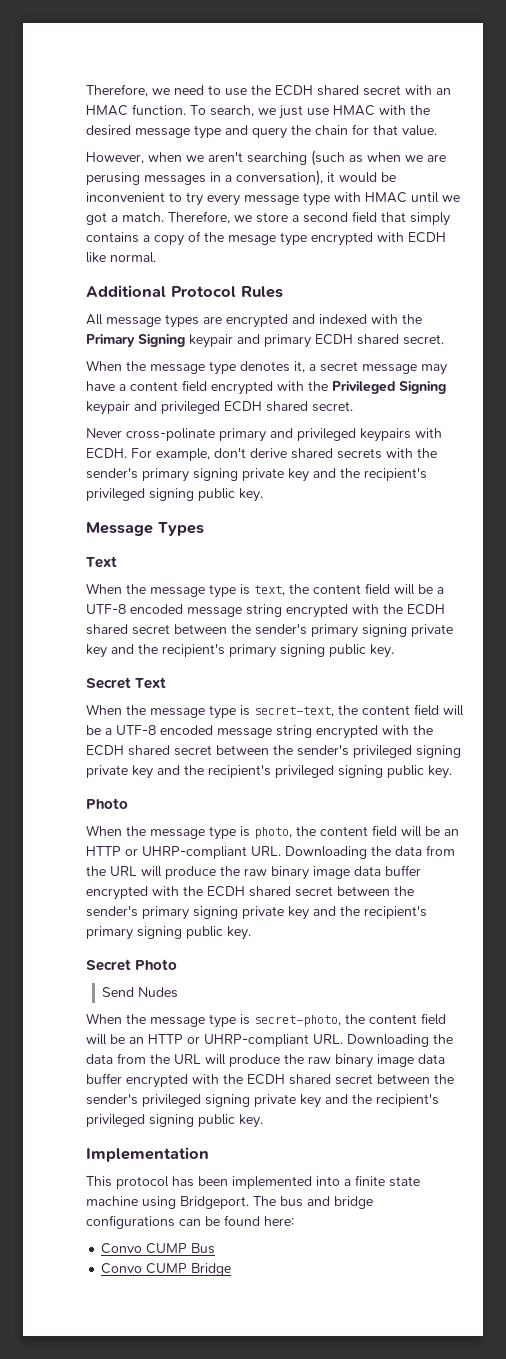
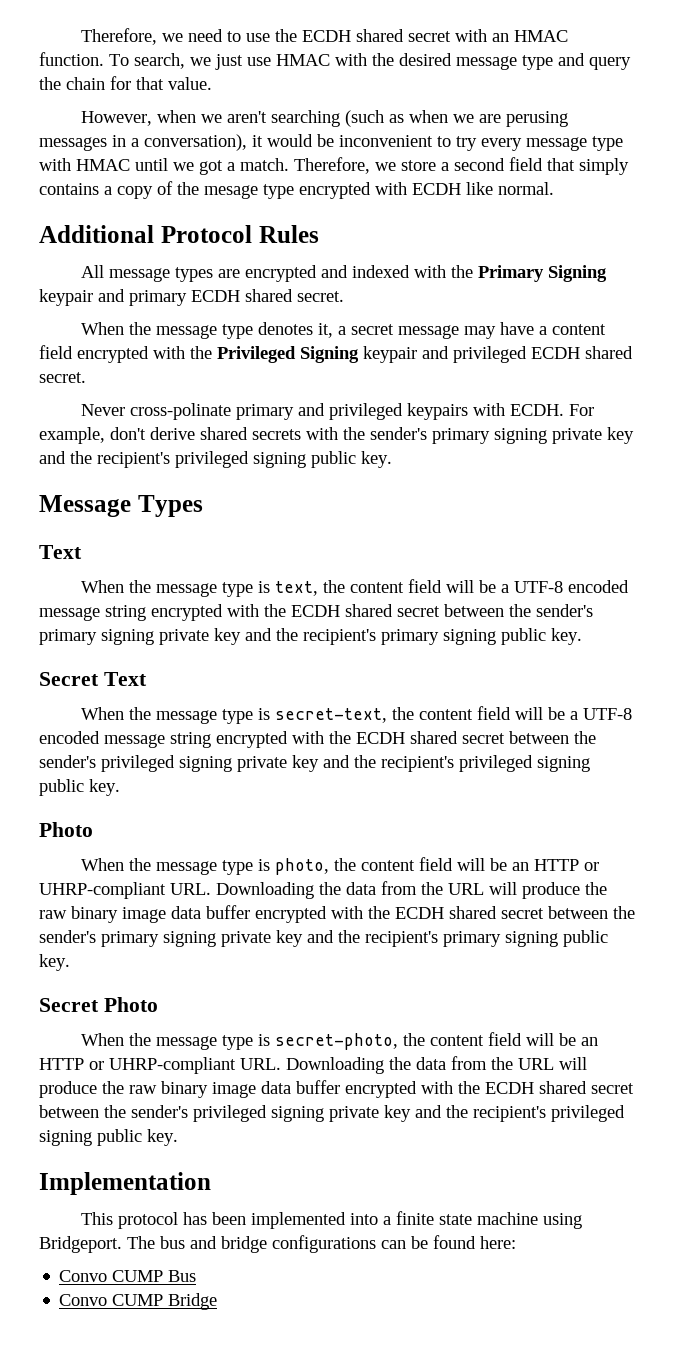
[102,987,179,998] // Send Nudes -> (158, 1004) none

